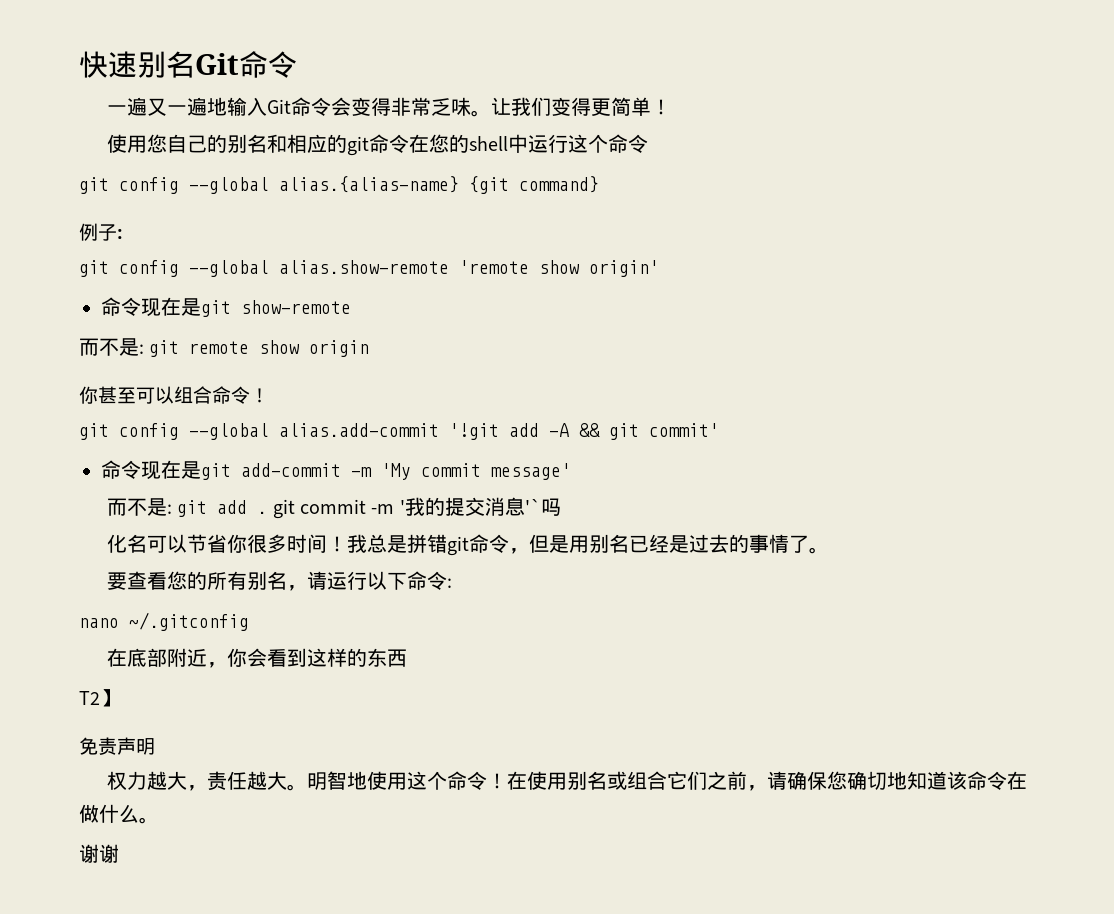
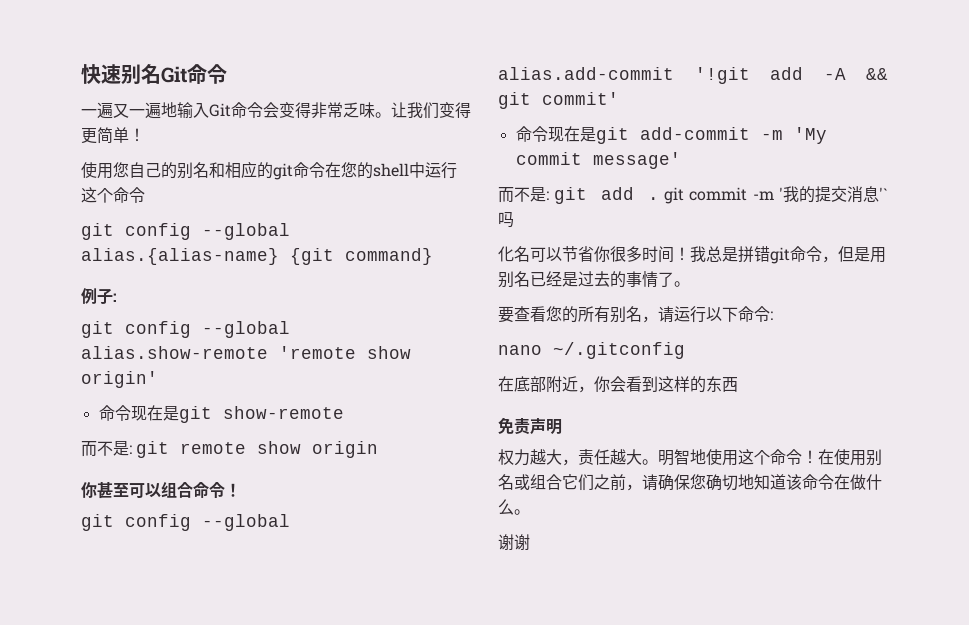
[79,689,120,707] // T2】 -> (738, 384) none

